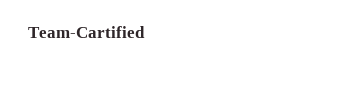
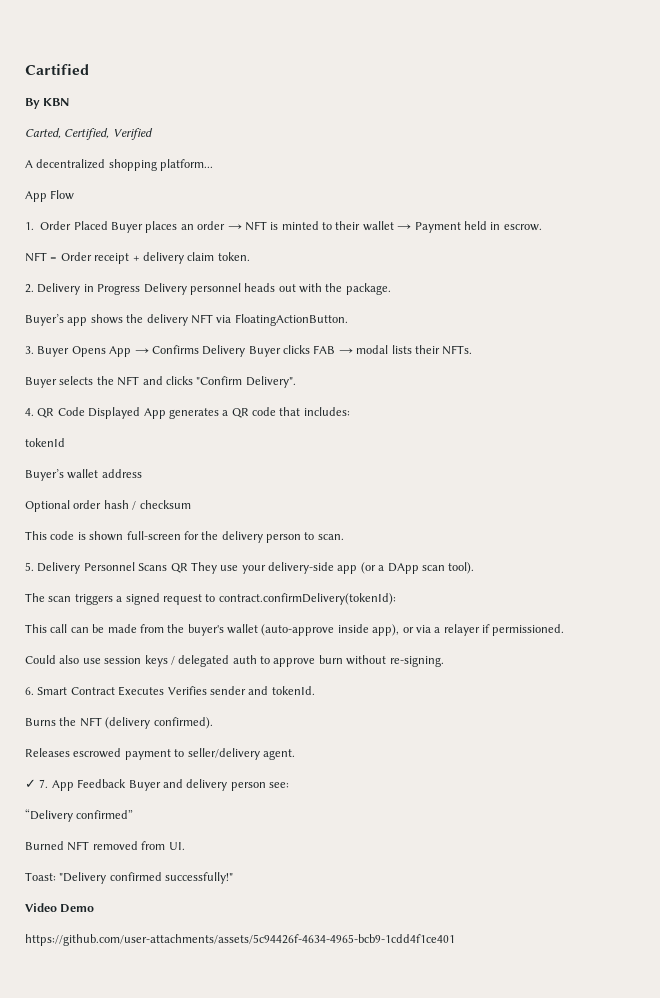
[28,26,145,38] Team-Cartified -> [25,64,89,75] [25,98,70,109] [25,128,153,140] [25,159,214,171] [25,190,75,202] [25,221,542,233] [25,252,250,264] [25,283,391,295] [25,314,348,326] [25,345,473,357] [25,376,296,388] [25,407,350,419] [25,438,65,447] [25,469,142,481] [25,500,191,512] [25,531,344,543] [25,562,475,574] [25,593,396,605] [25,624,565,636] [25,655,444,667] [25,686,315,696] [25,717,213,729] [25,748,295,760] [25,779,289,791] [25,809,134,822] [25,841,185,851] [25,872,234,884] [25,903,95,913] [25,934,455,946] Cartified // By KBN // Carted, Certified, Verified // A decentralized shopping platform... // App Flow // 1. Order Placed Buyer places an order → NFT is minted to their wallet → Payment held in escrow. // NFT = Order receipt + delivery claim token. // 2. Delivery in Progress Delivery personnel heads out with the package. // Buyer’s app shows the delivery NFT via FloatingActionButton. // 3. Buyer Opens App → Confirms Delivery Buyer clicks FAB → modal lists their NFTs. // Buyer selects the NFT and clicks "Confirm Delivery". // 4. QR Code Displayed App generates a QR code that includes: // tokenId // Buyer’s wallet address // Optional order hash / checksum // This code is shown full-screen for the delivery person to scan. // 5. Delivery Personnel Scans QR They use your delivery-side app (or a DApp scan tool). // The scan triggers a signed request to contract.confirmDelivery(tokenId): // This call can be made from the buyer's wallet (auto-approve inside app), or via a relayer if permissioned. // Could also use session keys / delegated auth to approve burn without re-signing. // 6. Smart Contract Executes Verifies sender and tokenId. // Burns the NFT (delivery confirmed). // Releases escrowed payment to seller/delivery agent. // ✓ 7. App Feedback Buyer and delivery person see: // “Delivery confirmed” // Burned NFT removed from UI. // Toast: "Delivery confirmed successfully!" // Video Demo // https://github.com/user-attachments/assets/5c94426f-4634-4965-bcb9-1cdd4f1ce401

